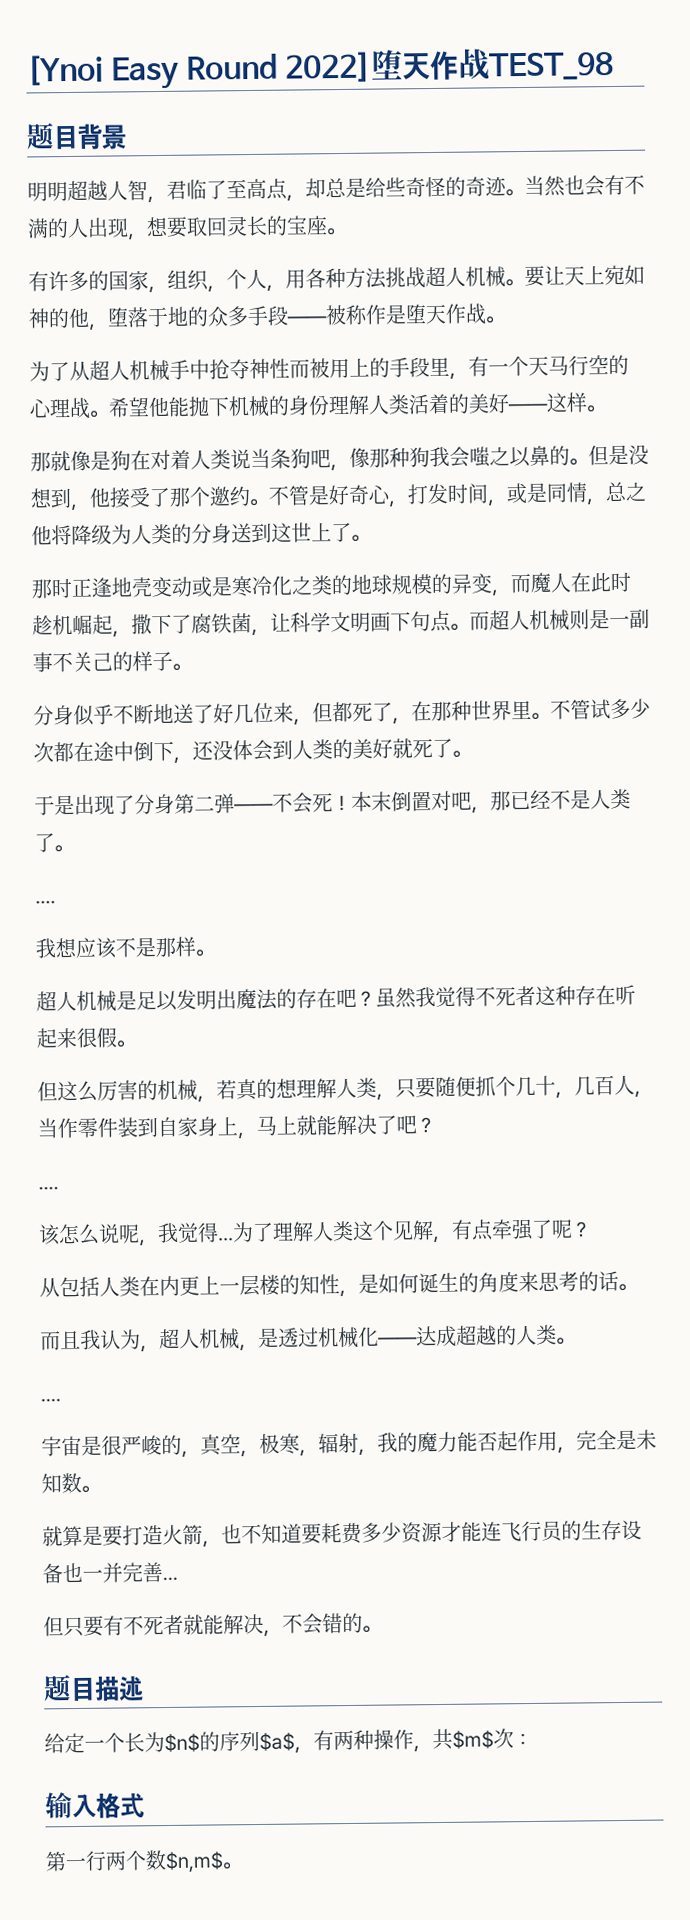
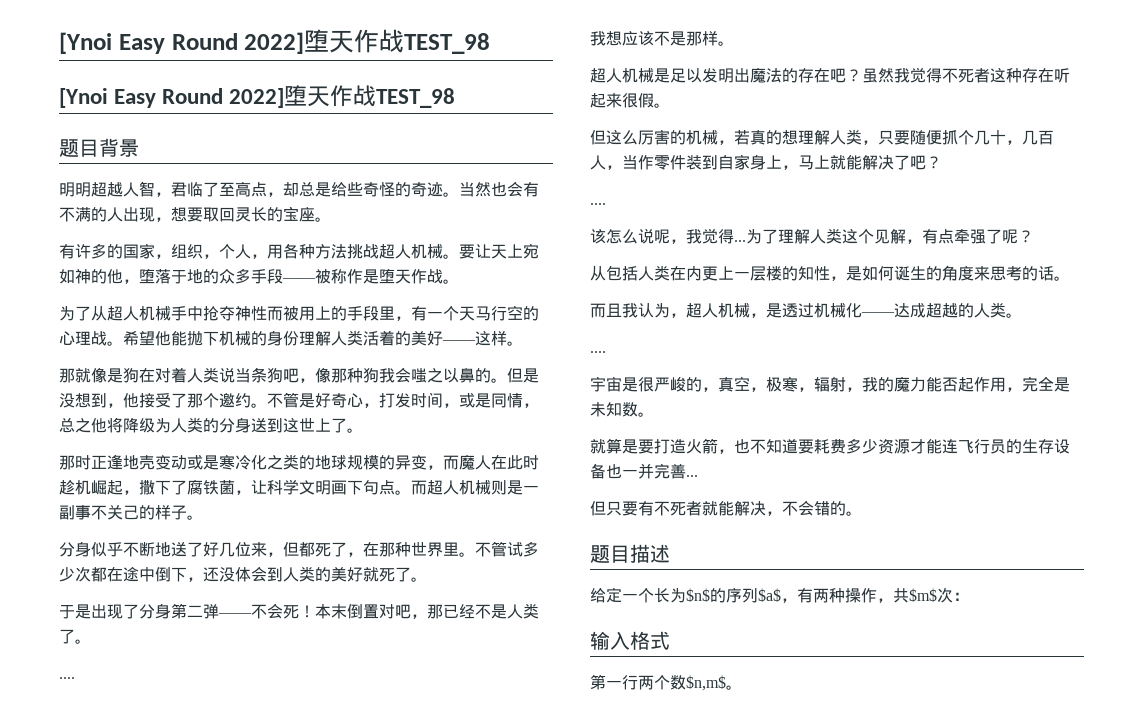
[26,48,615,90] [Ynoi Easy Round 2022]堕天作战TEST_98 -> [59,29,491,54] [59,85,456,108] [Ynoi Easy Round 2022]堕天作战TEST_98 // [Ynoi Easy Round 2022]堕天作战TEST_98

